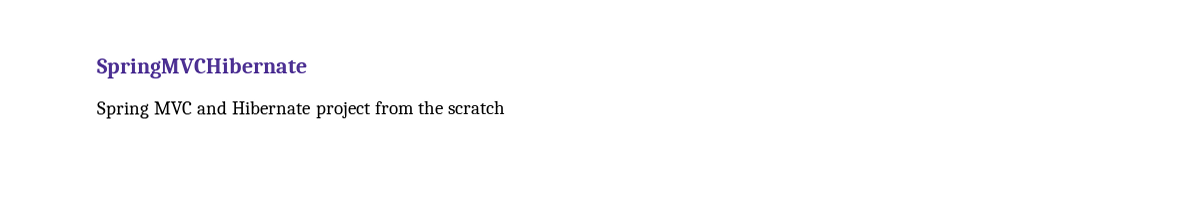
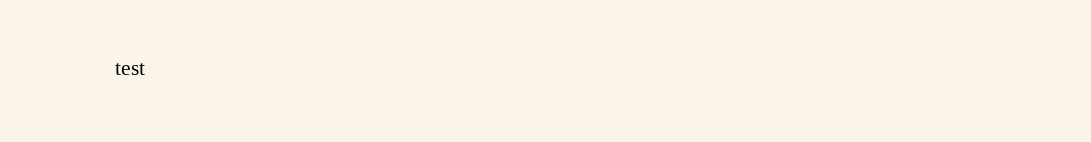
[96,57,307,79] [96,100,506,119] SpringMVCHibernate // Spring MVC and Hibernate project from the scratch -> [115,63,145,75] test

